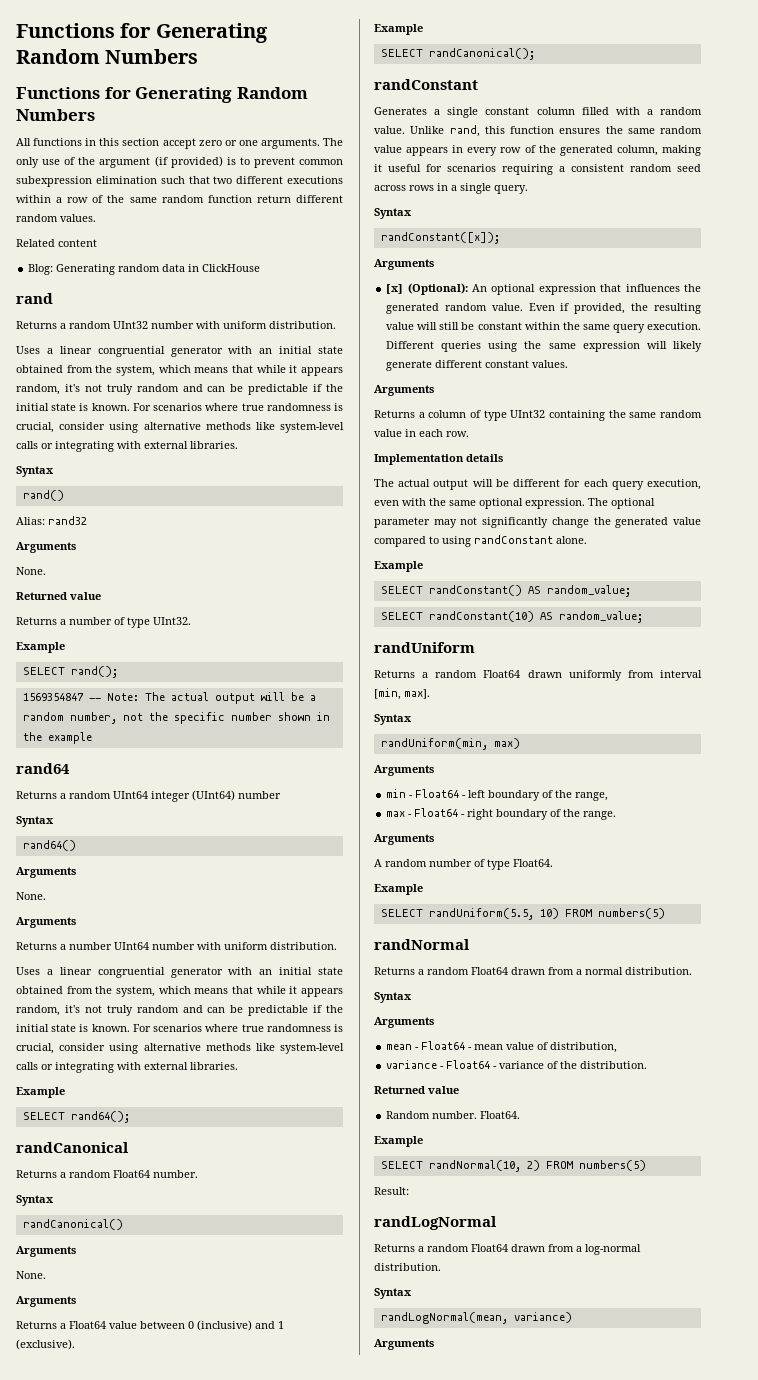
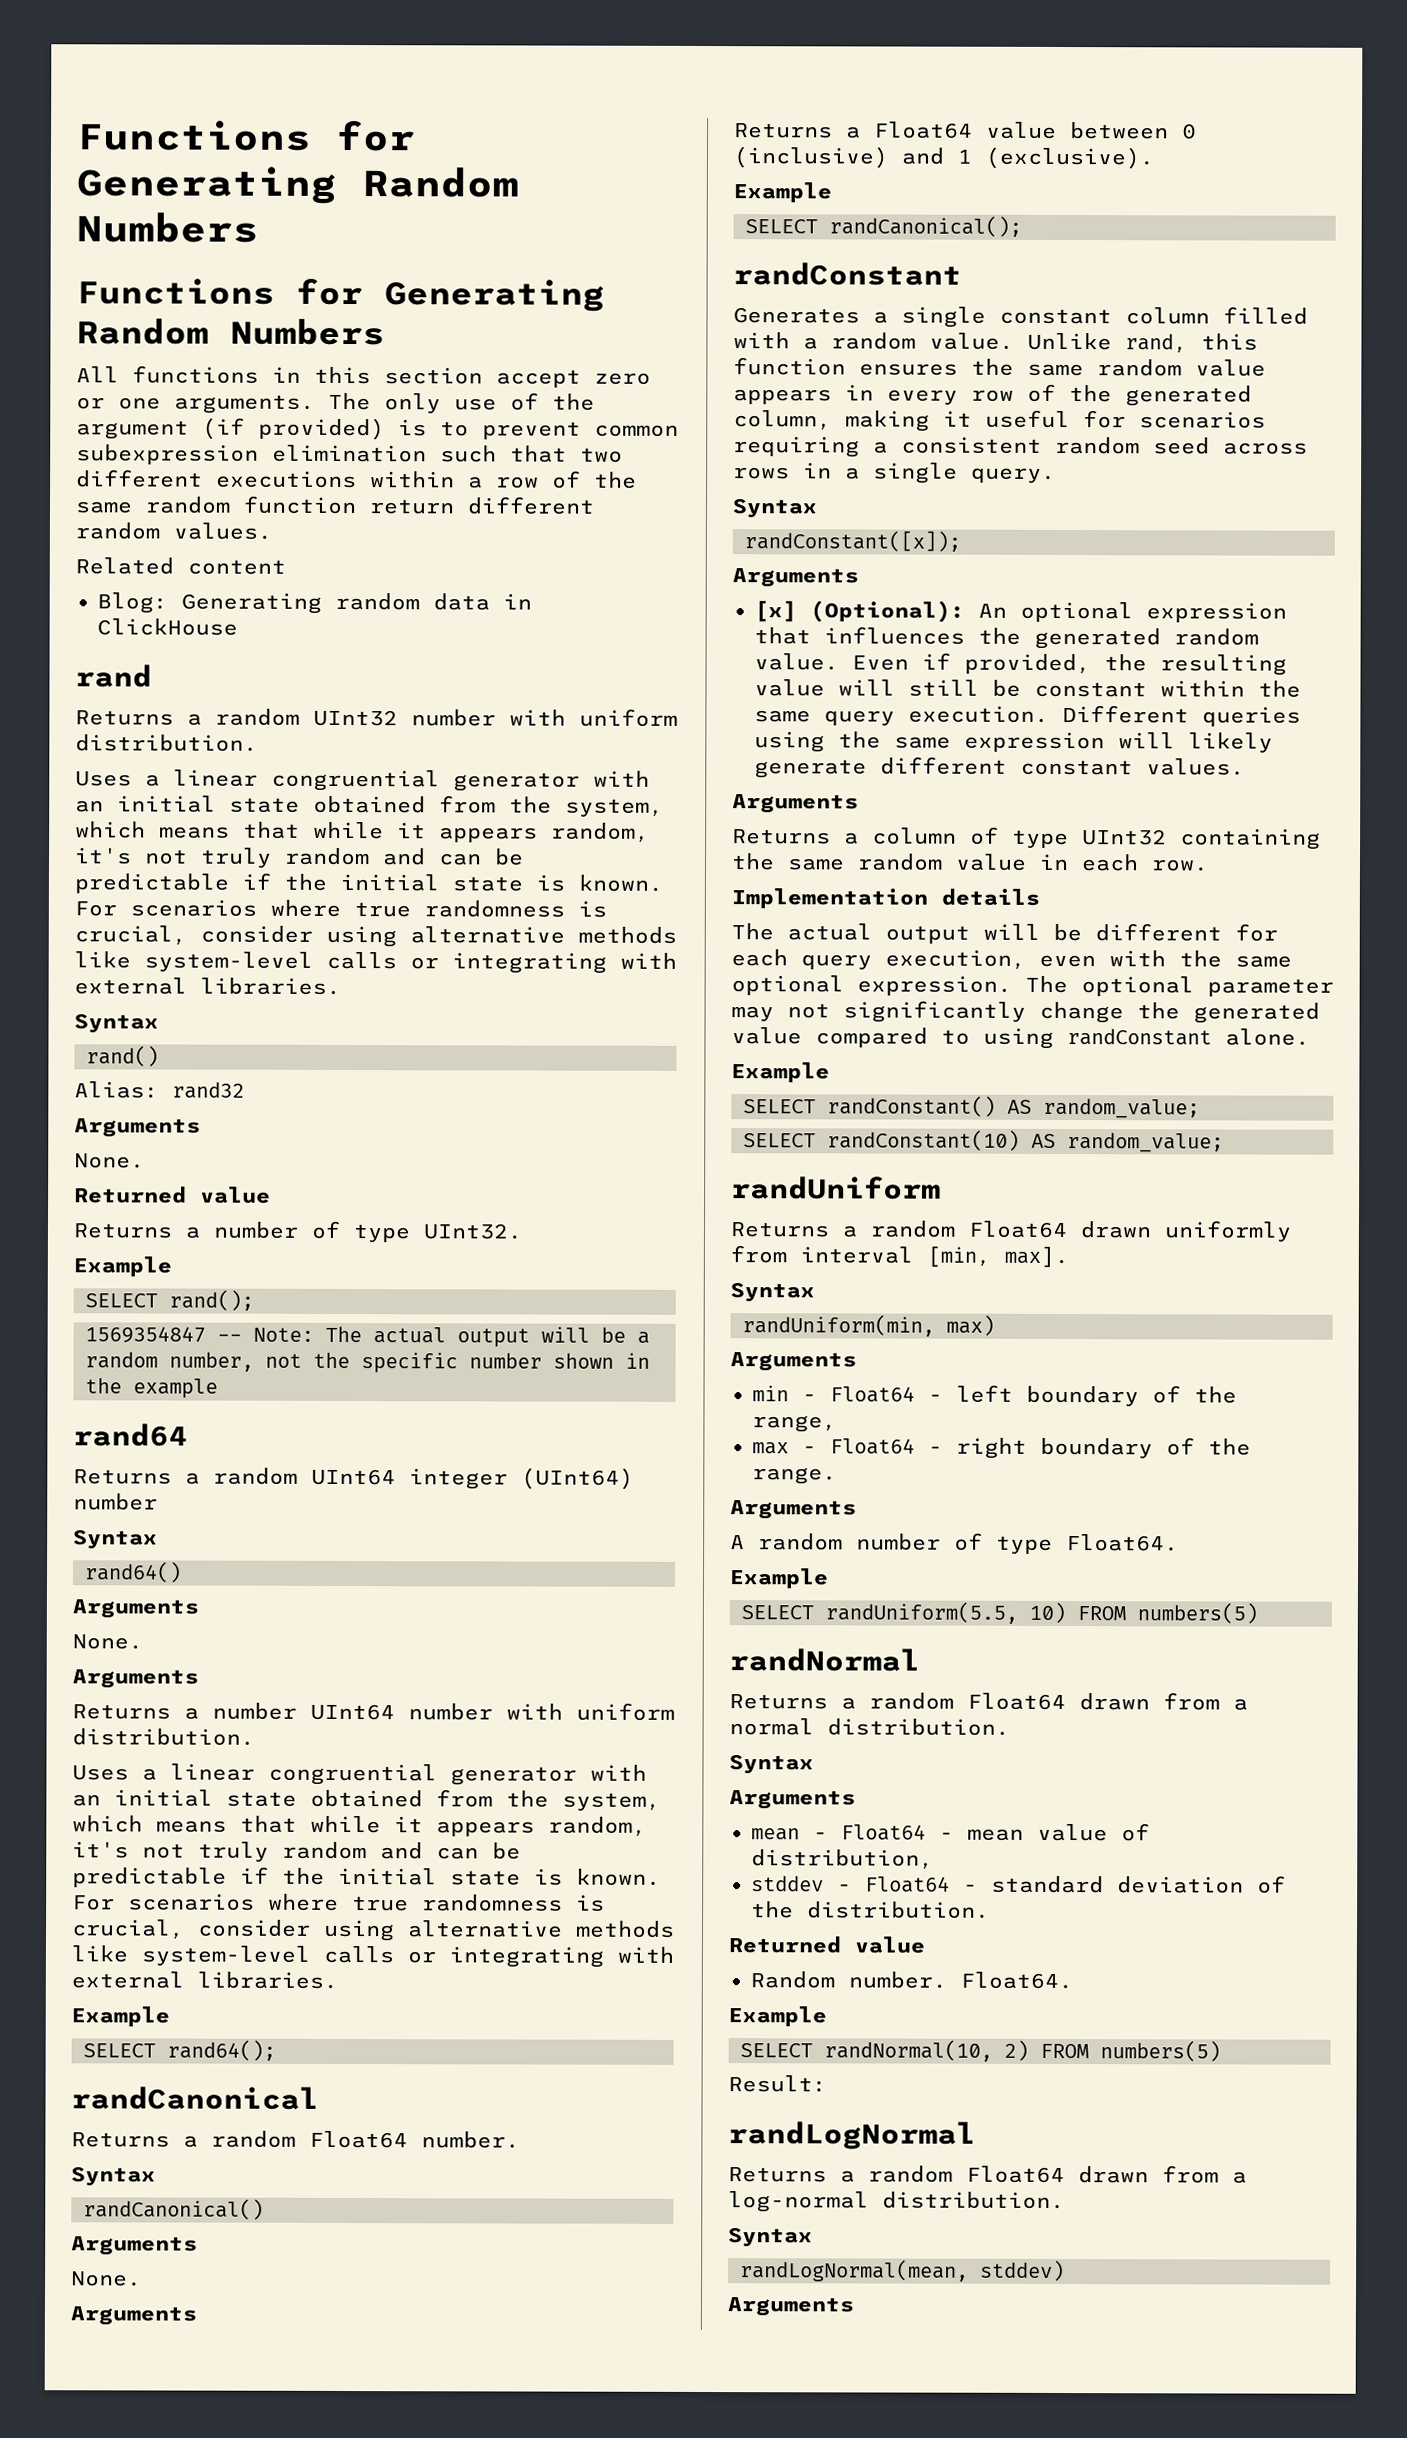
[386,1060,545,1069] variance - Float64 - variance -> [751,1875,1244,1894] stddev - Float64 - standard deviation
[513,1312,572,1323] variance) -> [980,2259,1065,2282] stddev)

